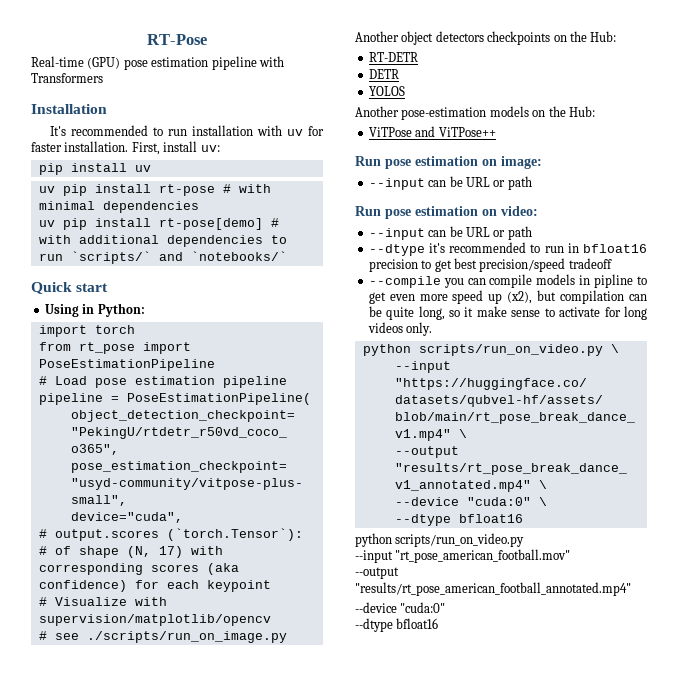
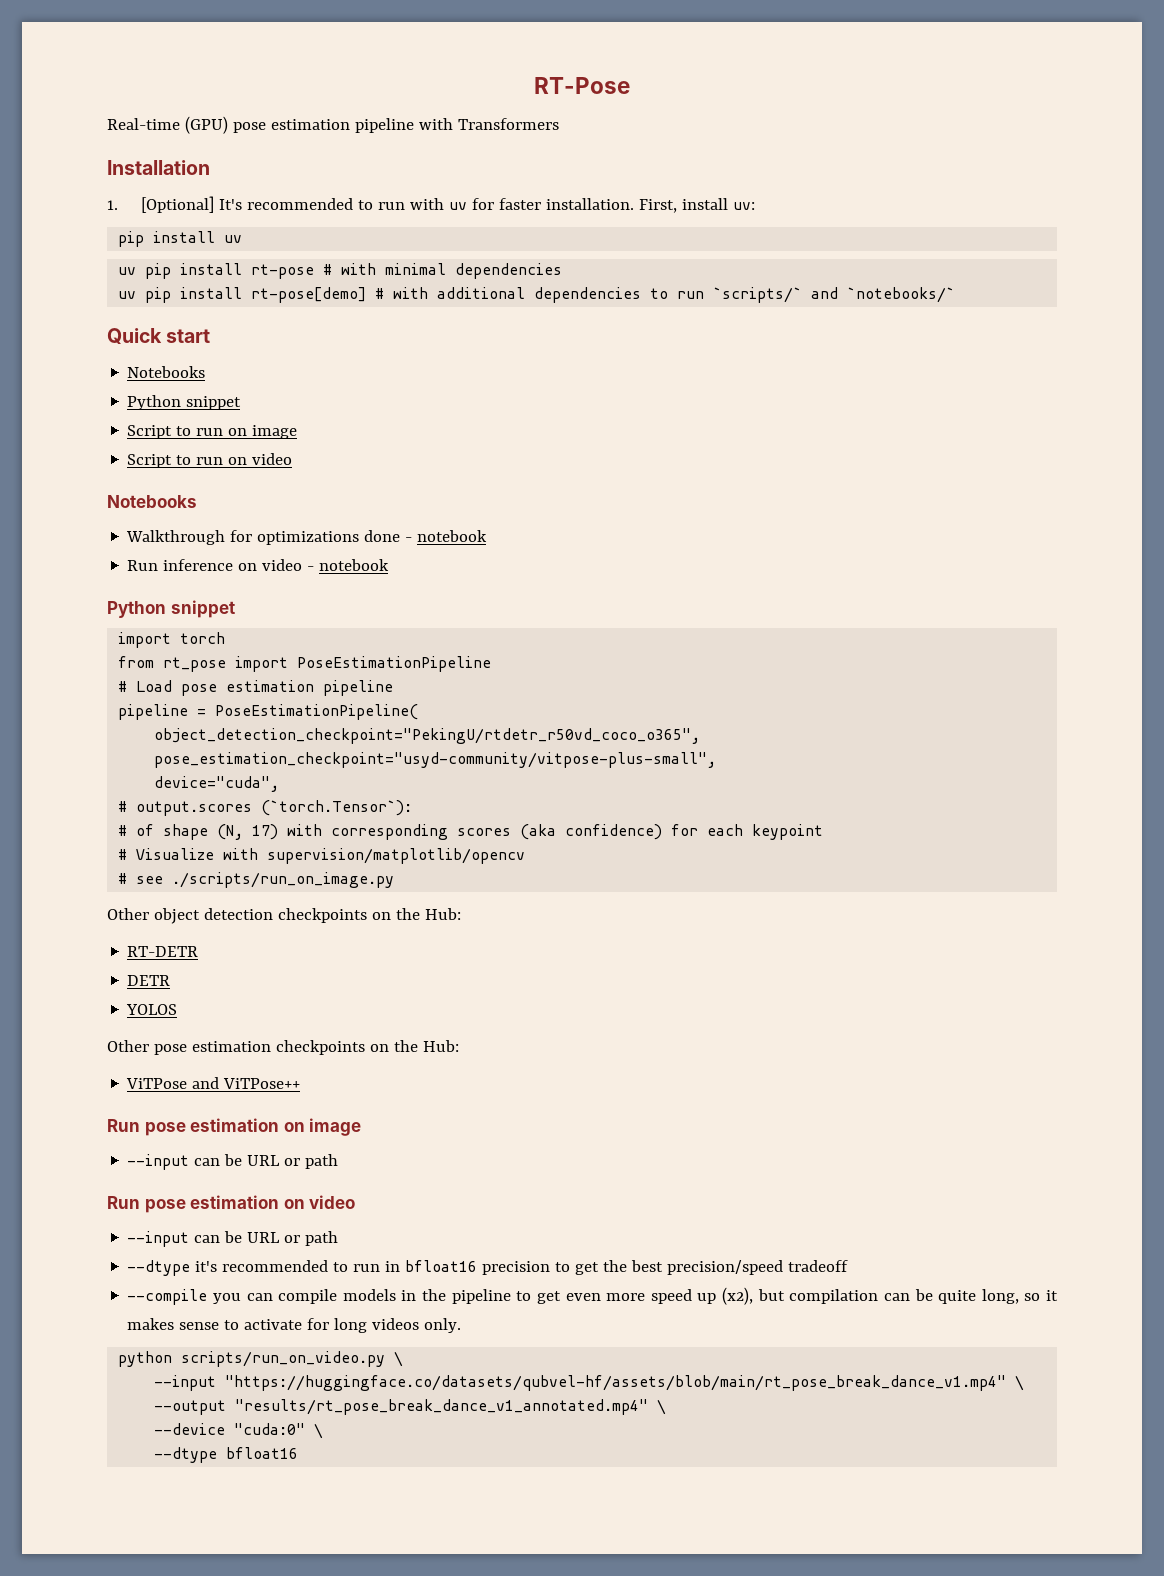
(107, 109) none -> [107,196,215,213] 1. [Optional]
[192,125,254,136] installation -> (406, 206) none
[44,303,145,317] Using in Python: -> [127,366,206,378] [127,395,242,410] [127,425,298,439] [127,453,293,468] [107,495,197,508] [126,530,488,545] [127,559,390,571] [107,600,235,618] Notebooks // Python snippet // Script to run on image // Script to run on video // Notebooks // Walkthrough for optimizations done - notebook // Run inference on video - notebook // Python snippet
[355,31,484,45] Another object detectors -> [107,908,273,924] Other object detection
[355,106,529,120] Another pose-estimation models -> [107,1040,365,1055] Other pose estimation checkpoints
[501,156,542,169] image: -> [309,1118,362,1136] image
[501,206,538,216] video: -> [309,1195,356,1209] video
(452, 266) none -> [603,1260,628,1272] the
[594,274,634,288] pipline -> [422,1289,511,1304] the pipeline
[476,306,507,317] make -> [127,1318,175,1330] makes
[355,533,525,547] [355,549,571,563] [355,567,399,579] [355,582,631,596] [355,602,446,613] [355,618,439,632] // python scripts/run_on_video.py // --input "rt_pose_american_football.mov" // --output "results/rt_pose_american_football_annotated.mp4" // --device "cuda:0" // --dtype bfloat16 -> (299, 1453) none

